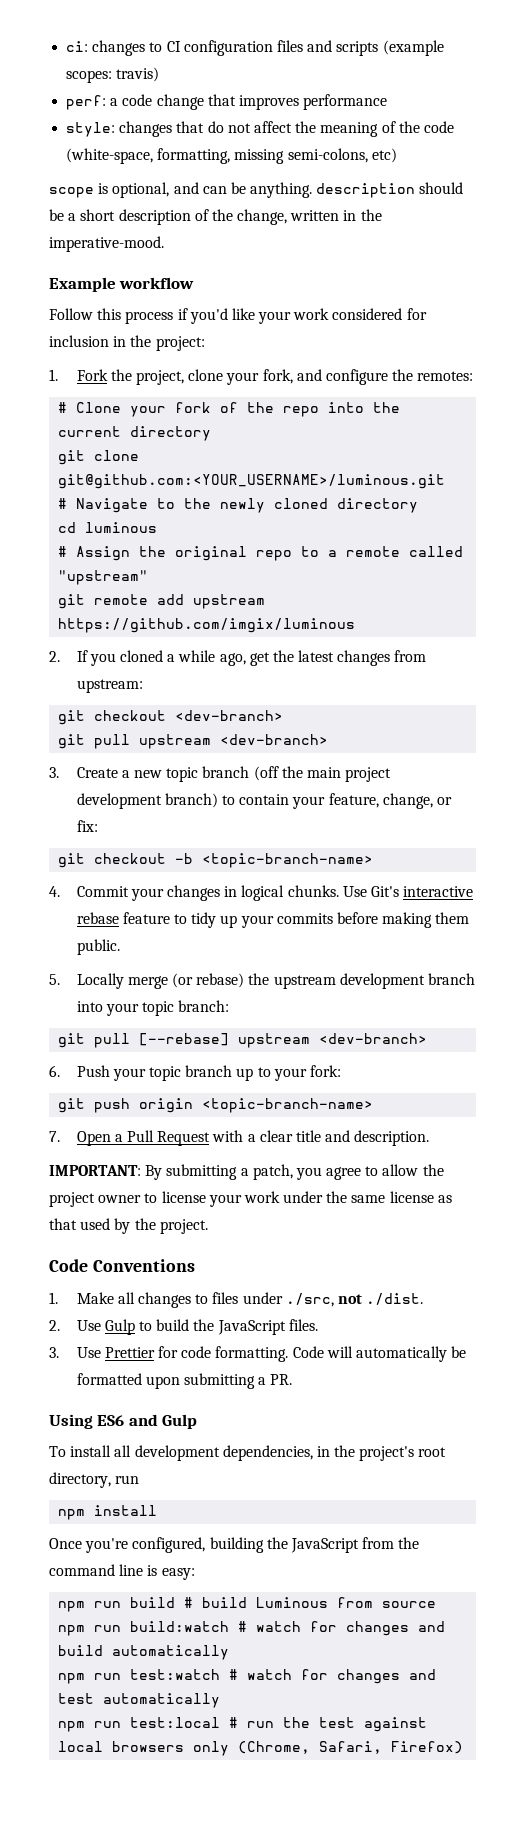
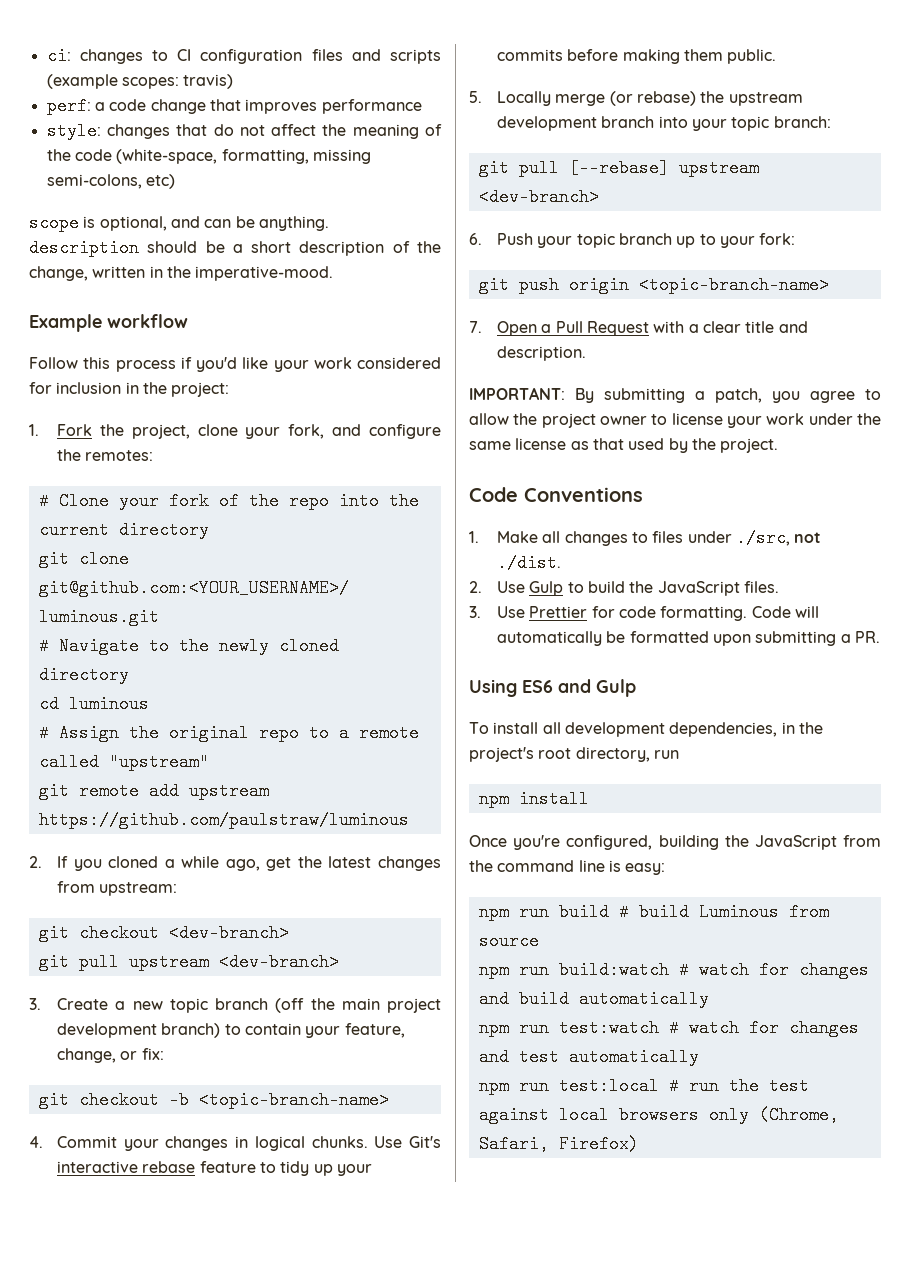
[58,618,356,633] https://github.com/imgix/luminous -> [38,811,409,829] https://github.com/paulstraw/luminous

